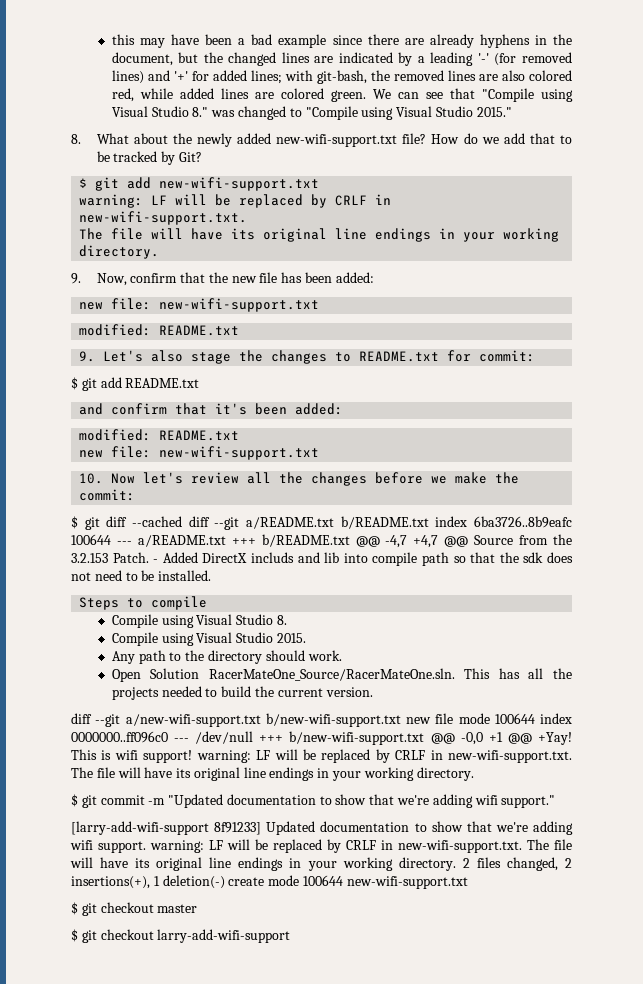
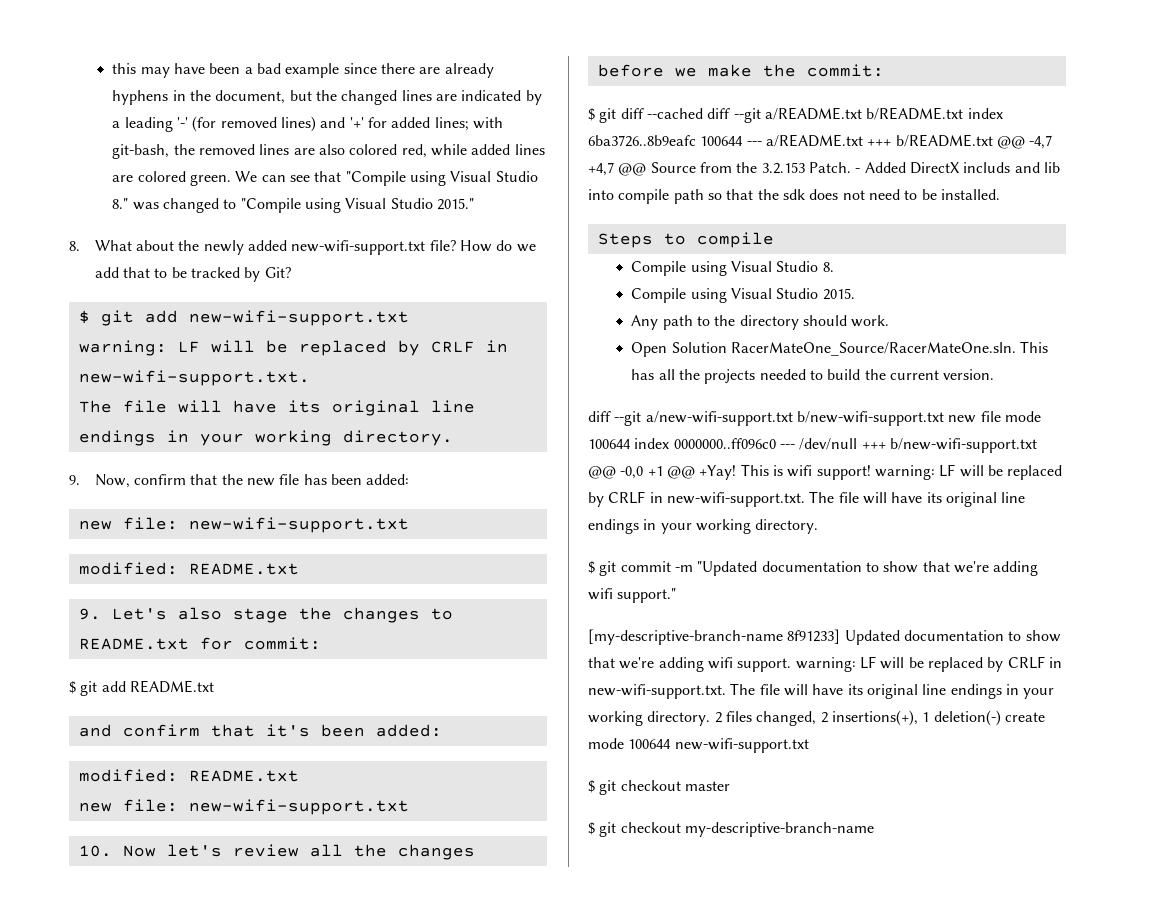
[71,821,209,835] [larry-add-wifi-support -> [588,629,783,645] [my-descriptive-branch-name
[157,929,291,943] larry-add-wifi-support -> [684,822,874,837] my-descriptive-branch-name

